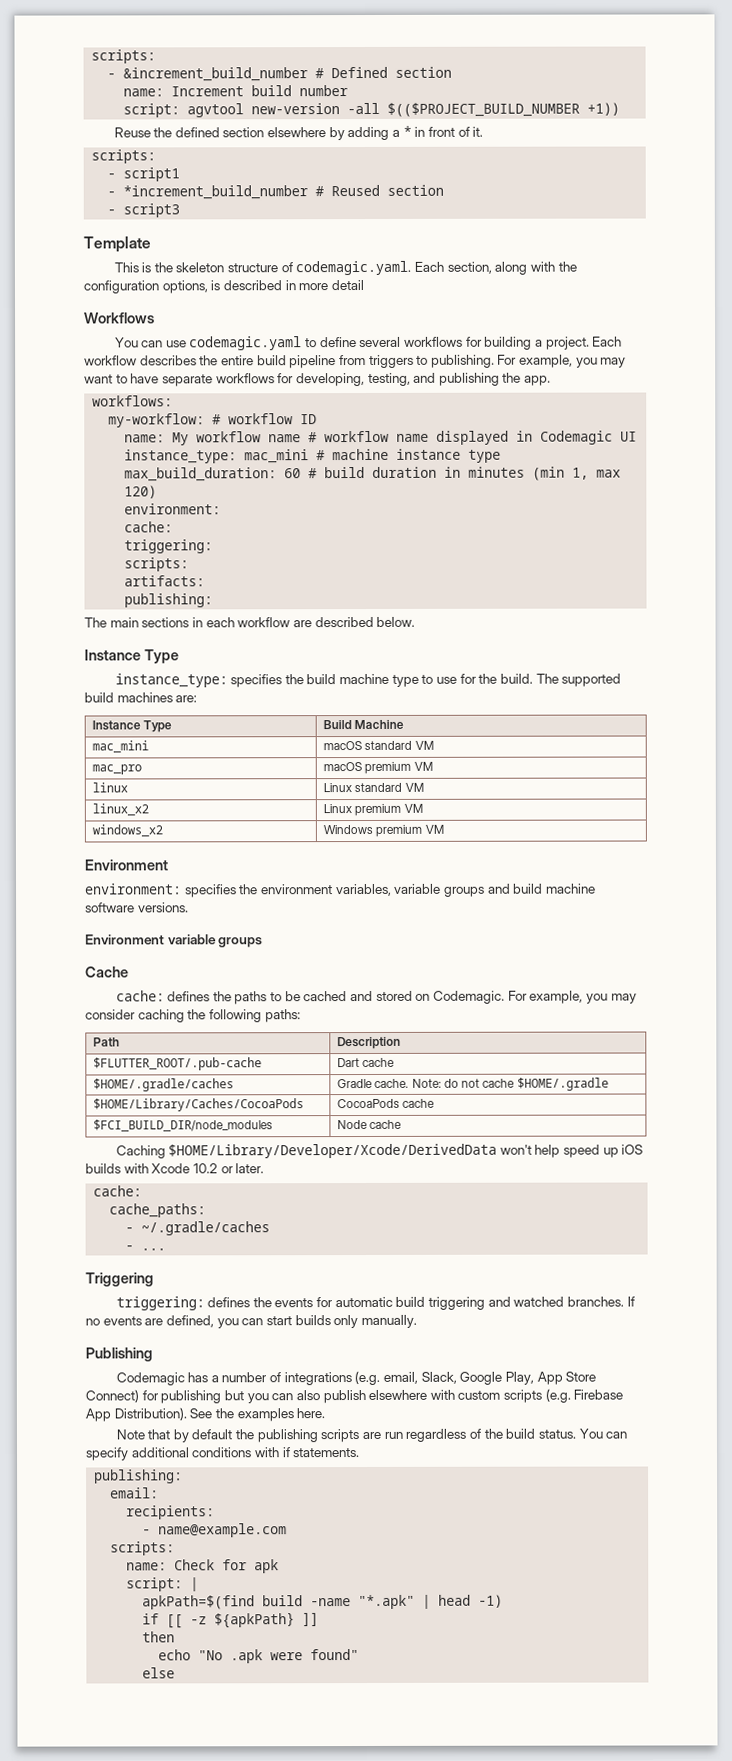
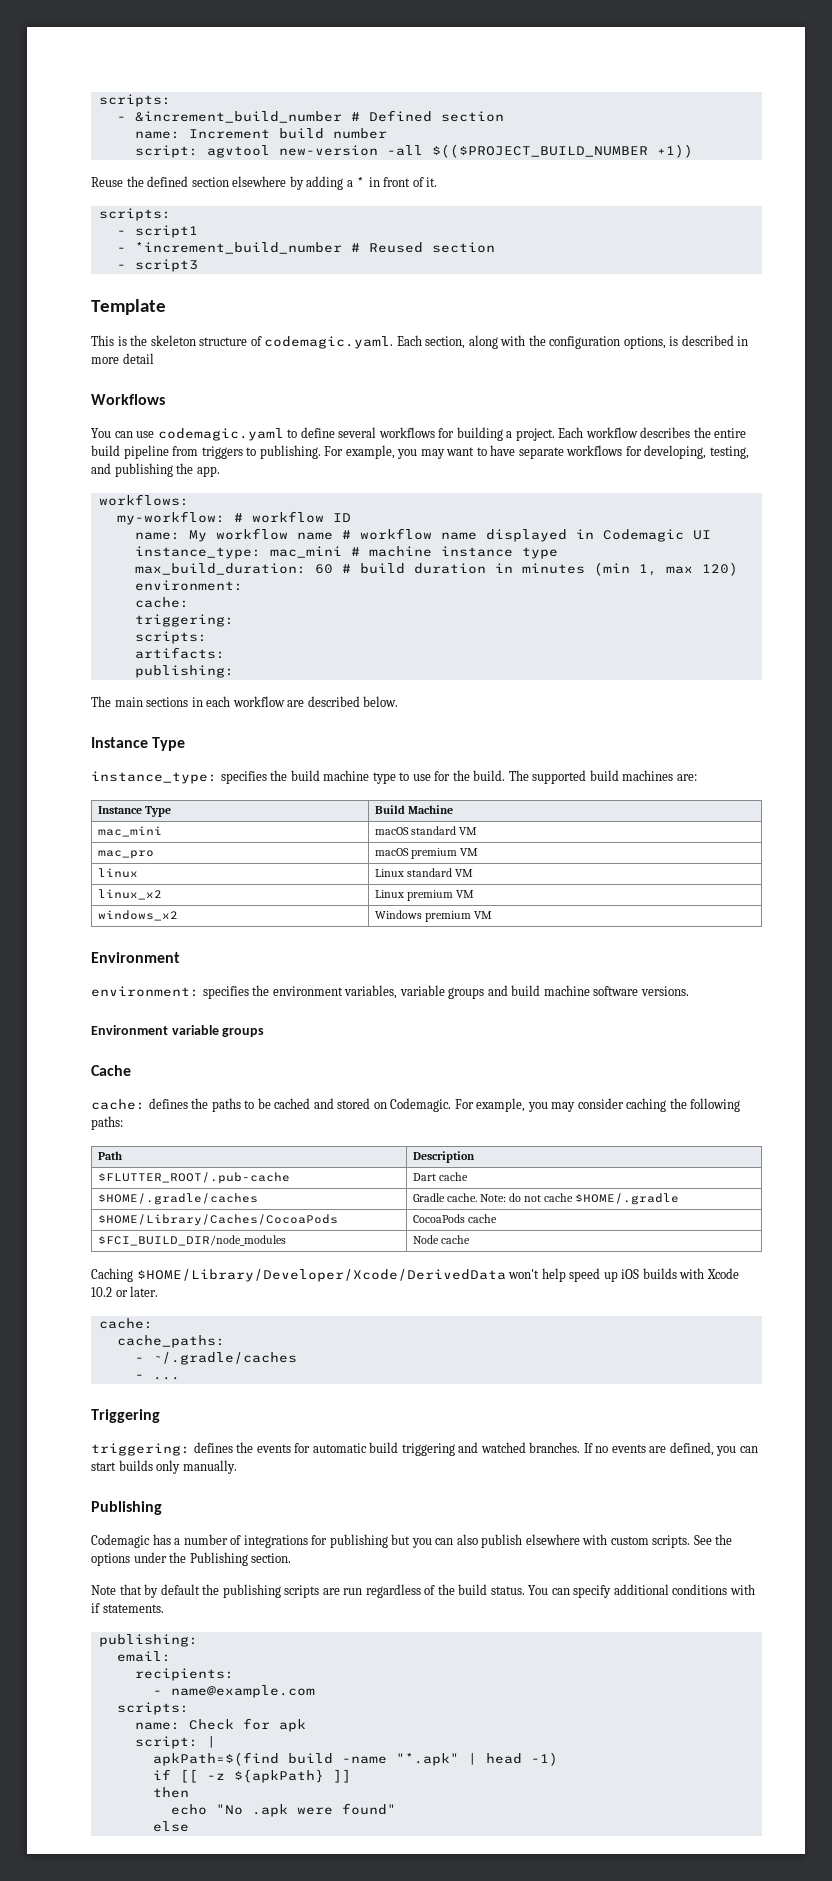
[354,1370,597,1386] [85,1389,139,1403] (e.g. email, Slack, Google Play, App Store Connect) -> (308, 1541) none
[503,1388,624,1403] [85,1407,326,1422] scripts (e.g. Firebase App Distribution). See the examples here. -> [652,1534,733,1548] [91,1552,292,1566] scripts. See the options under the Publishing section.

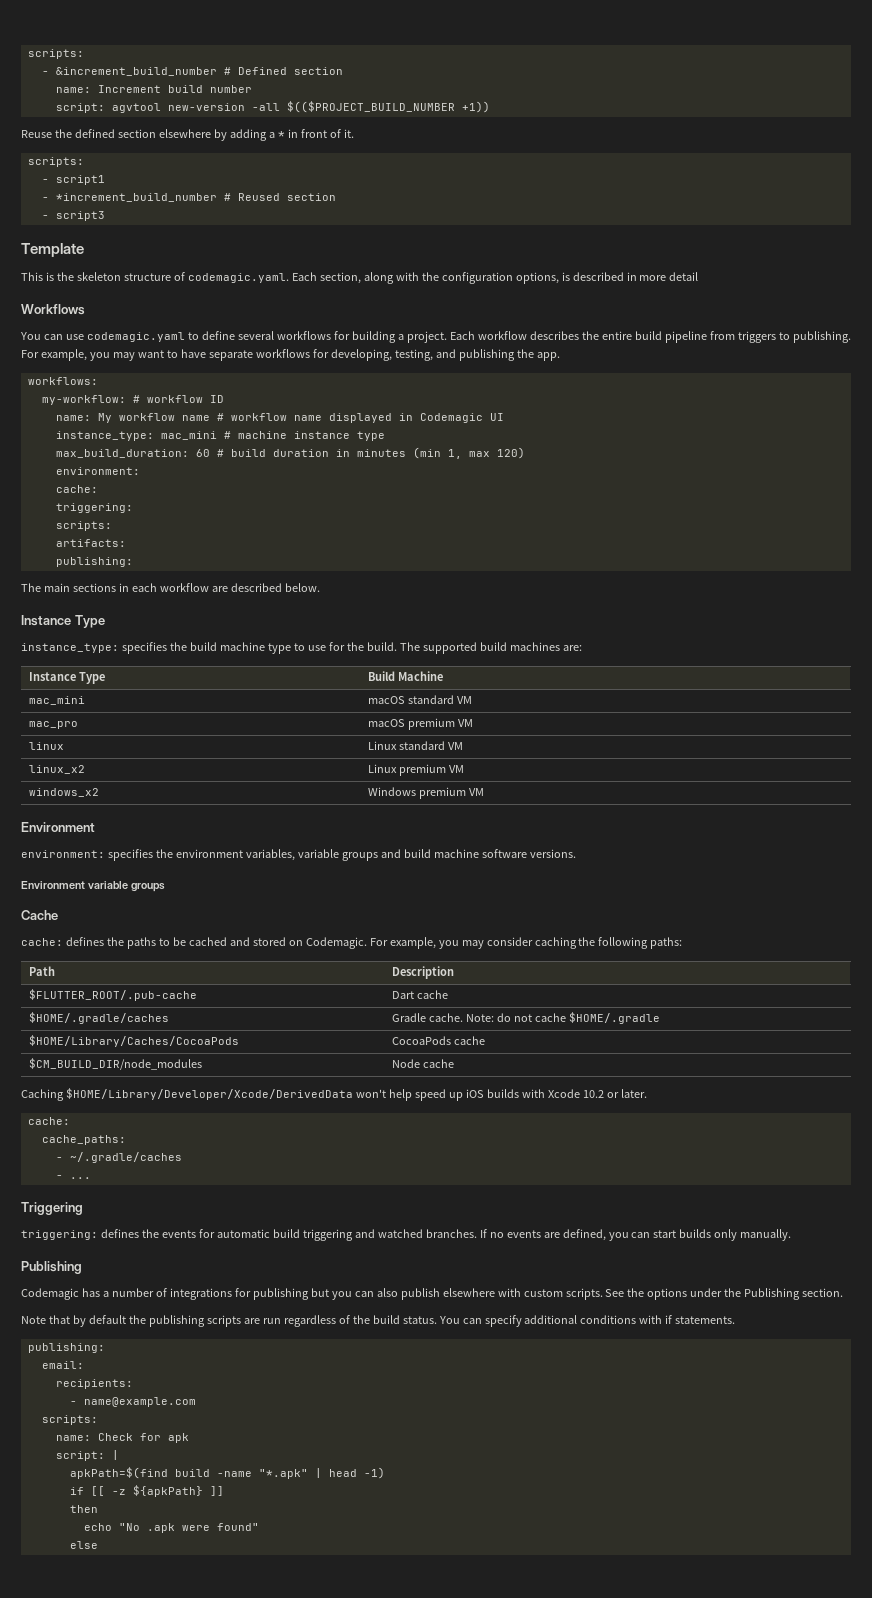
[97,1235,286,1246] $FCI_BUILD_DIR/node_modules -> [28,1058,202,1070] $CM_BUILD_DIR/node_modules

